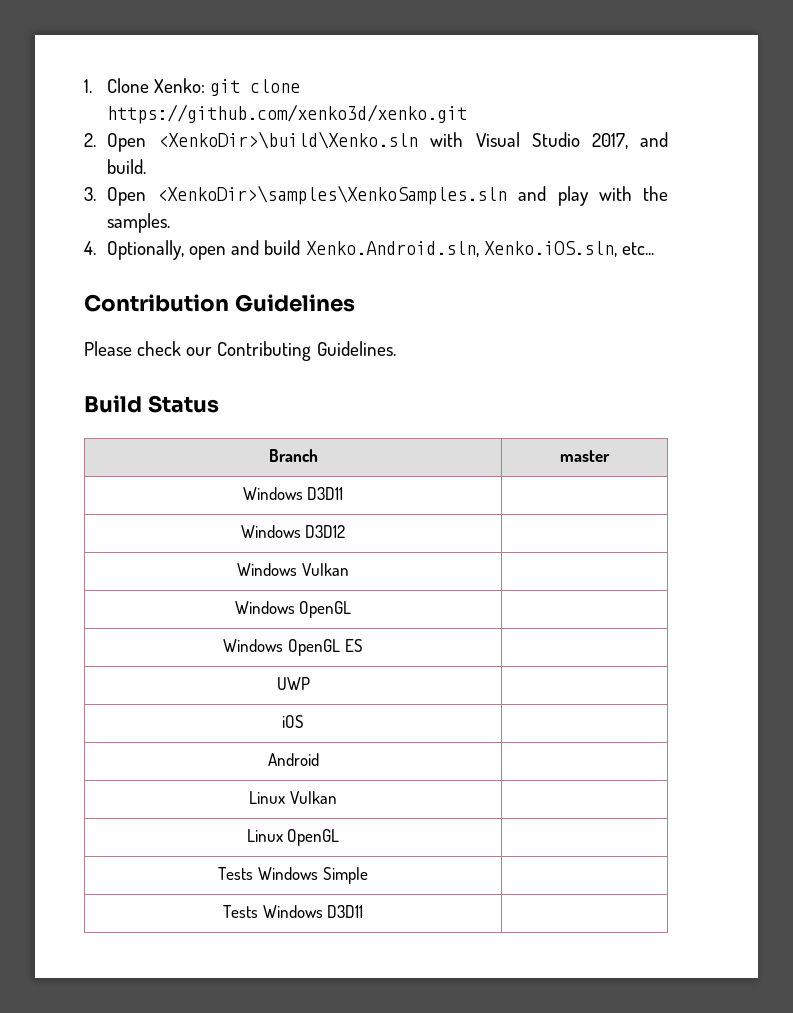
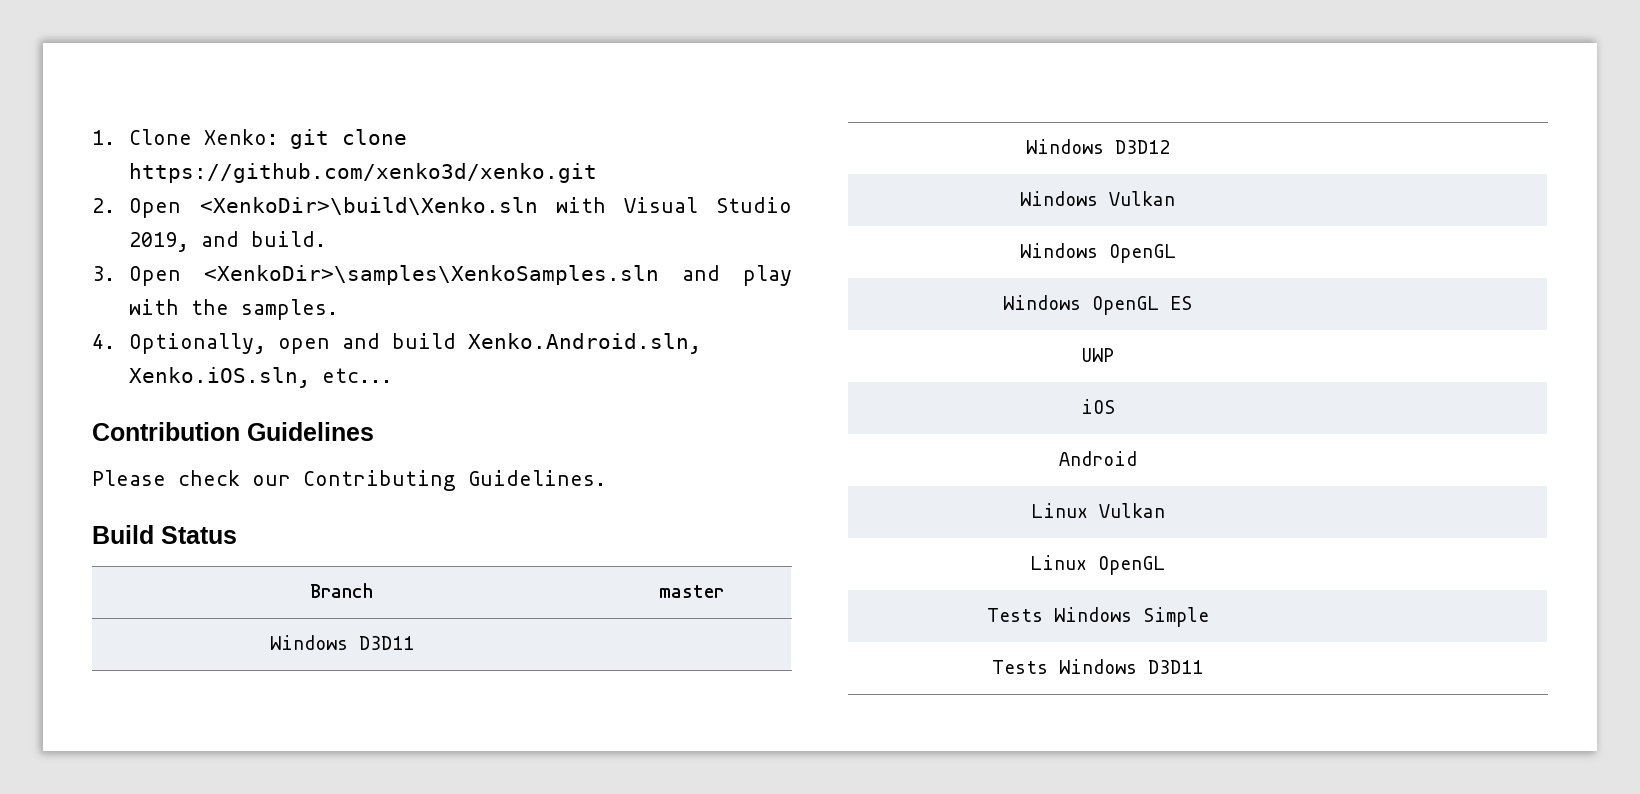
[591,133,628,149] 2017, -> [129,232,190,252] 2019,

